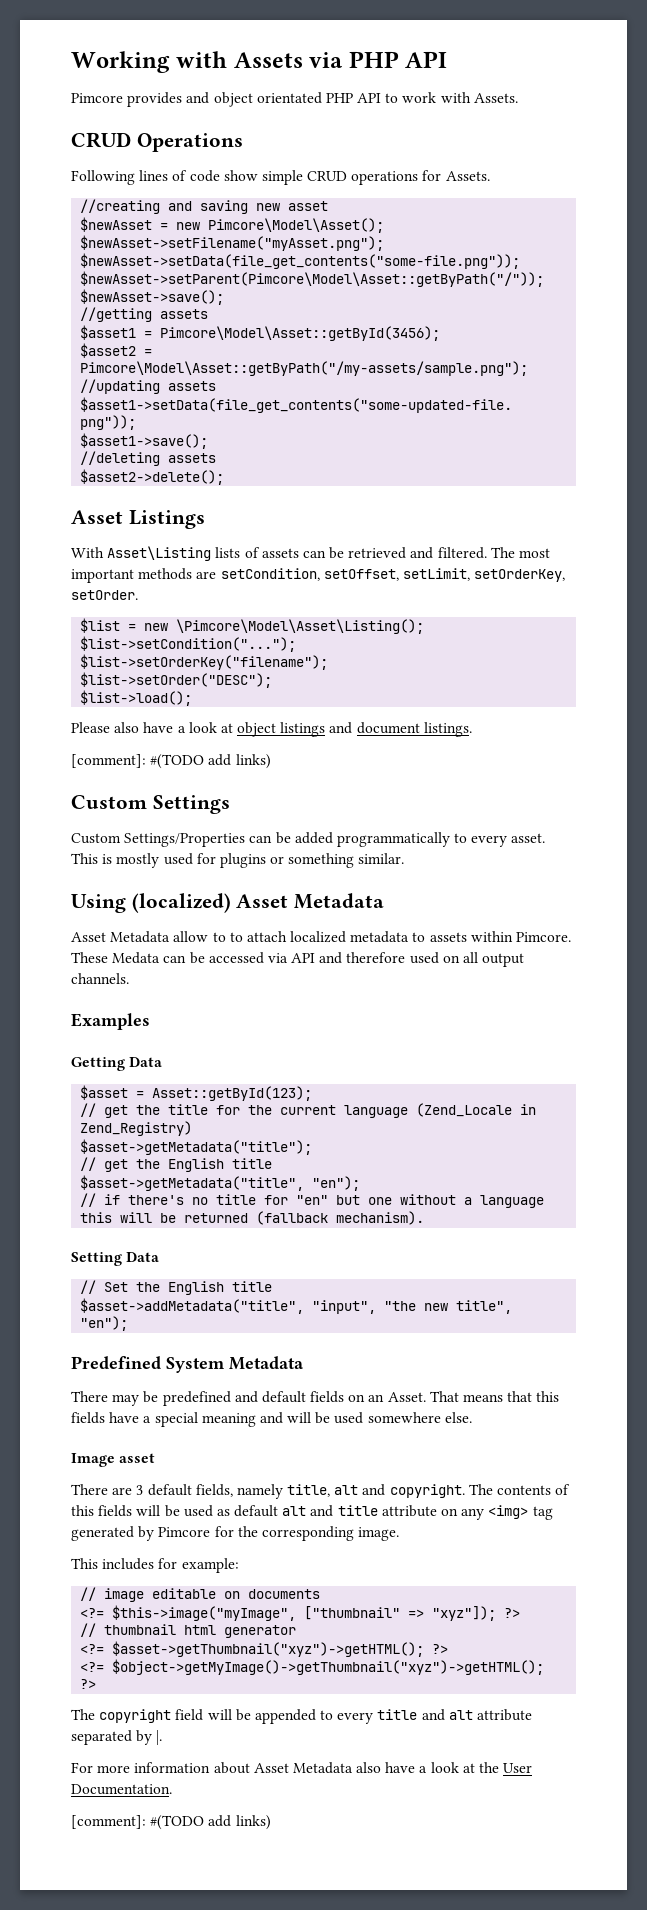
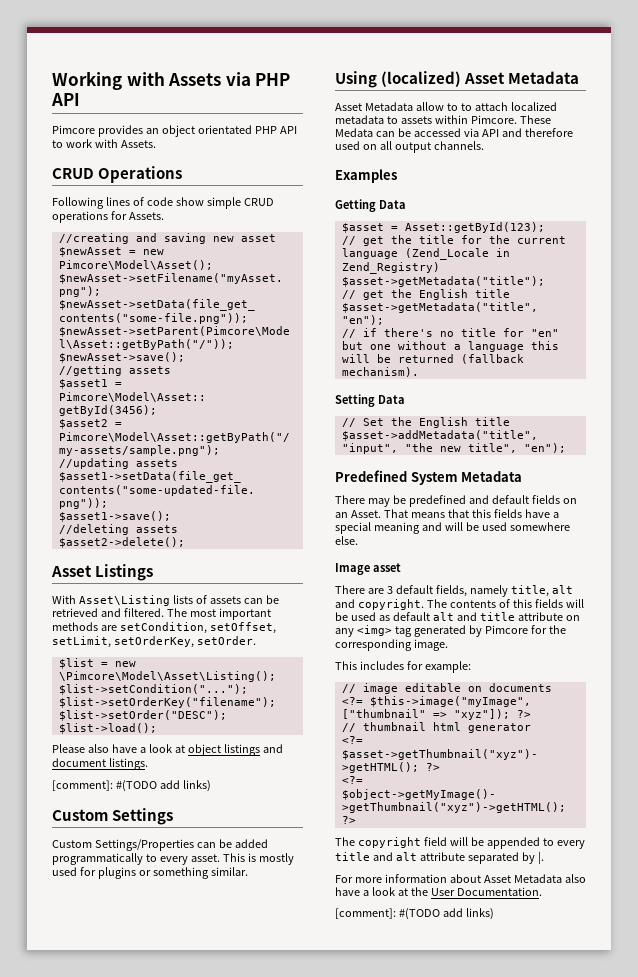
[186,92,210,104] and -> [145,128,159,134] an

